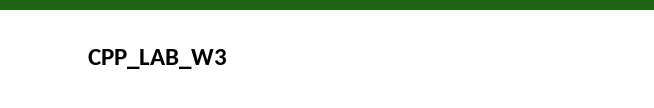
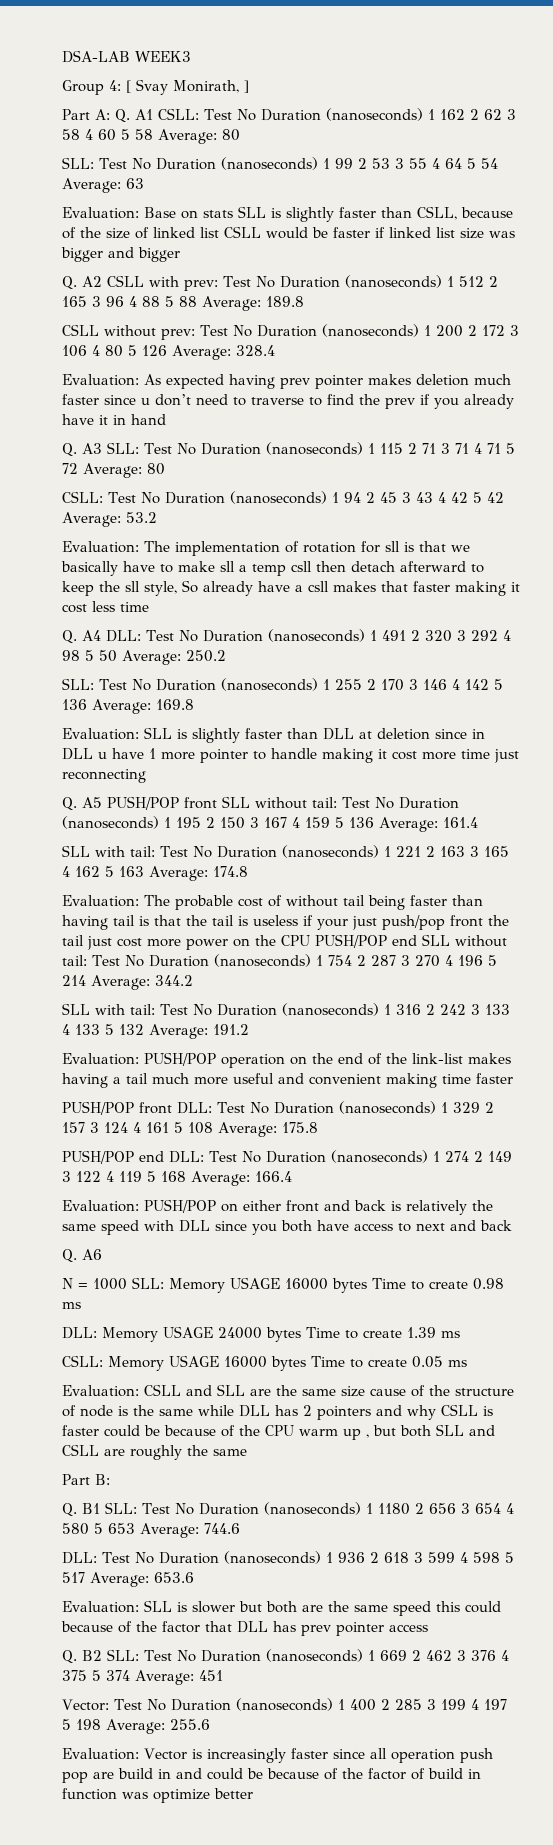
[88,49,227,69] CPP_LAB_W3 -> [62,50,191,63] [62,79,249,95] [62,108,516,123] [62,129,240,144] [62,157,498,170] [62,178,144,193] [62,206,513,222] [62,226,515,239] [61,247,180,262] [62,275,498,291] [62,296,304,311] [62,324,519,340] [62,345,275,360] [62,374,511,389] [62,394,514,409] [62,414,166,425] [62,442,515,457] [62,463,165,478] [62,491,504,504] [62,512,157,527] [62,541,470,556] [61,561,484,576] [62,580,520,596] [62,601,149,613] [62,629,511,644] [62,650,226,665] [62,678,503,691] [62,699,194,714] [62,727,485,743] [62,748,519,763] [62,769,146,783] [62,796,459,811] [62,816,478,832] [62,845,509,858] [62,866,248,881] [62,895,483,910] [62,915,509,930] [62,934,507,950] [62,954,497,967] [62,975,193,990] [62,1003,510,1016] [62,1024,249,1039] [62,1052,511,1068] [62,1073,513,1088] [62,1101,494,1115] [62,1122,318,1137] [62,1150,512,1164] [62,1171,292,1186] [62,1199,493,1215] [62,1220,512,1235] [62,1249,102,1263] [62,1277,504,1293] [62,1302,81,1309] [62,1326,460,1342] [62,1355,467,1371] [62,1384,514,1397] [62,1404,493,1420] [62,1424,495,1440] [62,1444,247,1460] [62,1474,110,1485] [62,1502,514,1517] [62,1523,240,1538] [62,1551,514,1564] [62,1572,194,1587] [62,1600,501,1616] [61,1621,428,1636] [62,1649,509,1664] [62,1670,223,1685] [62,1698,507,1711] [62,1719,210,1734] [62,1748,493,1763] [62,1768,481,1783] [62,1788,253,1803] DSA-LAB WEEK3 // Group 4: [ Svay Monirath, ] // Part A: Q. A1 CSLL: Test No Duration (nanoseconds) 1 162 2 62 3 58 4 60 5 58 Average: 80 // SLL: Test No Duration (nanoseconds) 1 99 2 53 3 55 4 64 5 54 Average: 63 // Evaluation: Base on stats SLL is slightly faster than CSLL, because of the size of linked list CSLL would be faster if linked list size was bigger and bigger // Q. A2 CSLL with prev: Test No Duration (nanoseconds) 1 512 2 165 3 96 4 88 5 88 Average: 189.8 // CSLL without prev: Test No Duration (nanoseconds) 1 200 2 172 3 106 4 80 5 126 Average: 328.4 // Evaluation: As expected having prev pointer makes deletion much faster since u don’t need to traverse to find the prev if you already have it in hand // Q. A3 SLL: Test No Duration (nanoseconds) 1 115 2 71 3 71 4 71 5 72 Average: 80 // CSLL: Test No Duration (nanoseconds) 1 94 2 45 3 43 4 42 5 42 Average: 53.2 // Evaluation: The implementation of rotation for sll is that we basically have to make sll a temp csll then detach afterward to keep the sll style, So already have a csll makes that faster making it cost less time // Q. A4 DLL: Test No Duration (nanoseconds) 1 491 2 320 3 292 4 98 5 50 Average: 250.2 // SLL: Test No Duration (nanoseconds) 1 255 2 170 3 146 4 142 5 136 Average: 169.8 // Evaluation: SLL is slightly faster than DLL at deletion since in DLL u have 1 more pointer to handle making it cost more time just reconnecting // Q. A5 PUSH/POP front SLL without tail: Test No Duration (nanoseconds) 1 195 2 150 3 167 4 159 5 136 Average: 161.4 // SLL with tail: Test No Duration (nanoseconds) 1 221 2 163 3 165 4 162 5 163 Average: 174.8 // Evaluation: The probable cost of without tail being faster than having tail is that the tail is useless if your just push/pop front the tail just cost more power on the CPU PUSH/POP end SLL without tail: Test No Duration (nanoseconds) 1 754 2 287 3 270 4 196 5 214 Average: 344.2 // SLL with tail: Test No Duration (nanoseconds) 1 316 2 242 3 133 4 133 5 132 Average: 191.2 // Evaluation: PUSH/POP operation on the end of the link-list makes having a tail much more useful and convenient making time faster // PUSH/POP front DLL: Test No Duration (nanoseconds) 1 329 2 157 3 124 4 161 5 108 Average: 175.8 // PUSH/POP end DLL: Test No Duration (nanoseconds) 1 274 2 149 3 122 4 119 5 168 Average: 166.4 // Evaluation: PUSH/POP on either front and back is relatively the same speed with DLL since you both have access to next and back // Q. A6 // N = 1000 SLL: Memory USAGE 16000 bytes Time to create 0.98 ms // DLL: Memory USAGE 24000 bytes Time to create 1.39 ms // CSLL: Memory USAGE 16000 bytes Time to create 0.05 ms // Evaluation: CSLL and SLL are the same size cause of the structure of node is the same while DLL has 2 pointers and why CSLL is faster could be because of the CPU warm up , but both SLL and CSLL are roughly the same // Part B: // Q. B1 SLL: Test No Duration (nanoseconds) 1 1180 2 656 3 654 4 580 5 653 Average: 744.6 // DLL: Test No Duration (nanoseconds) 1 936 2 618 3 599 4 598 5 517 Average: 653.6 // Evaluation: SLL is slower but both are the same speed this could because of the factor that DLL has prev pointer access // Q. B2 SLL: Test No Duration (nanoseconds) 1 669 2 462 3 376 4 375 5 374 Average: 451 // Vector: Test No Duration (nanoseconds) 1 400 2 285 3 199 4 197 5 198 Average: 255.6 // Evaluation: Vector is increasingly faster since all operation push pop are build in and could be because of the factor of build in function was optimize better

